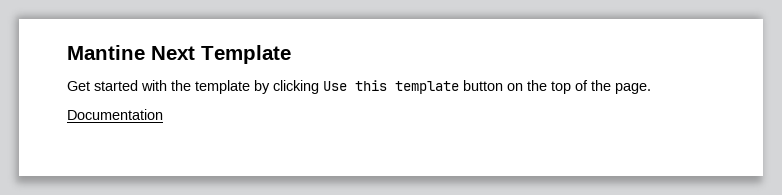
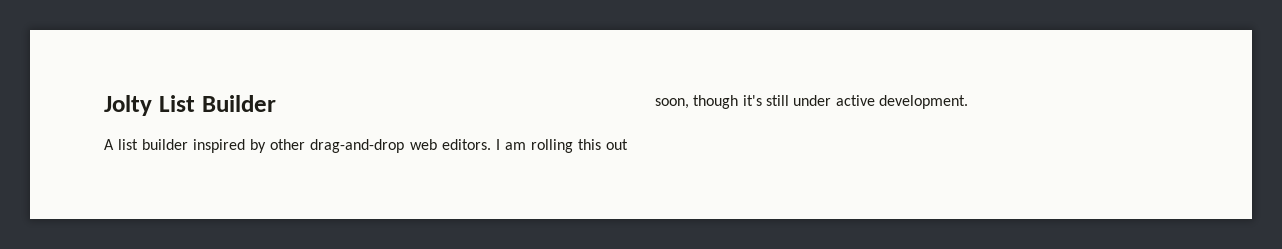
[67,45,291,64] [67,80,651,94] [67,109,163,120] Mantine Next Template // Get started with the template by clicking Use this template button on the top of the page. // Documentation -> [104,95,276,116] [104,139,629,153] [655,95,968,109] Jolty List Builder // A list builder inspired by other drag-and-drop web editors. I am rolling this out soon, though it's still under active development.

